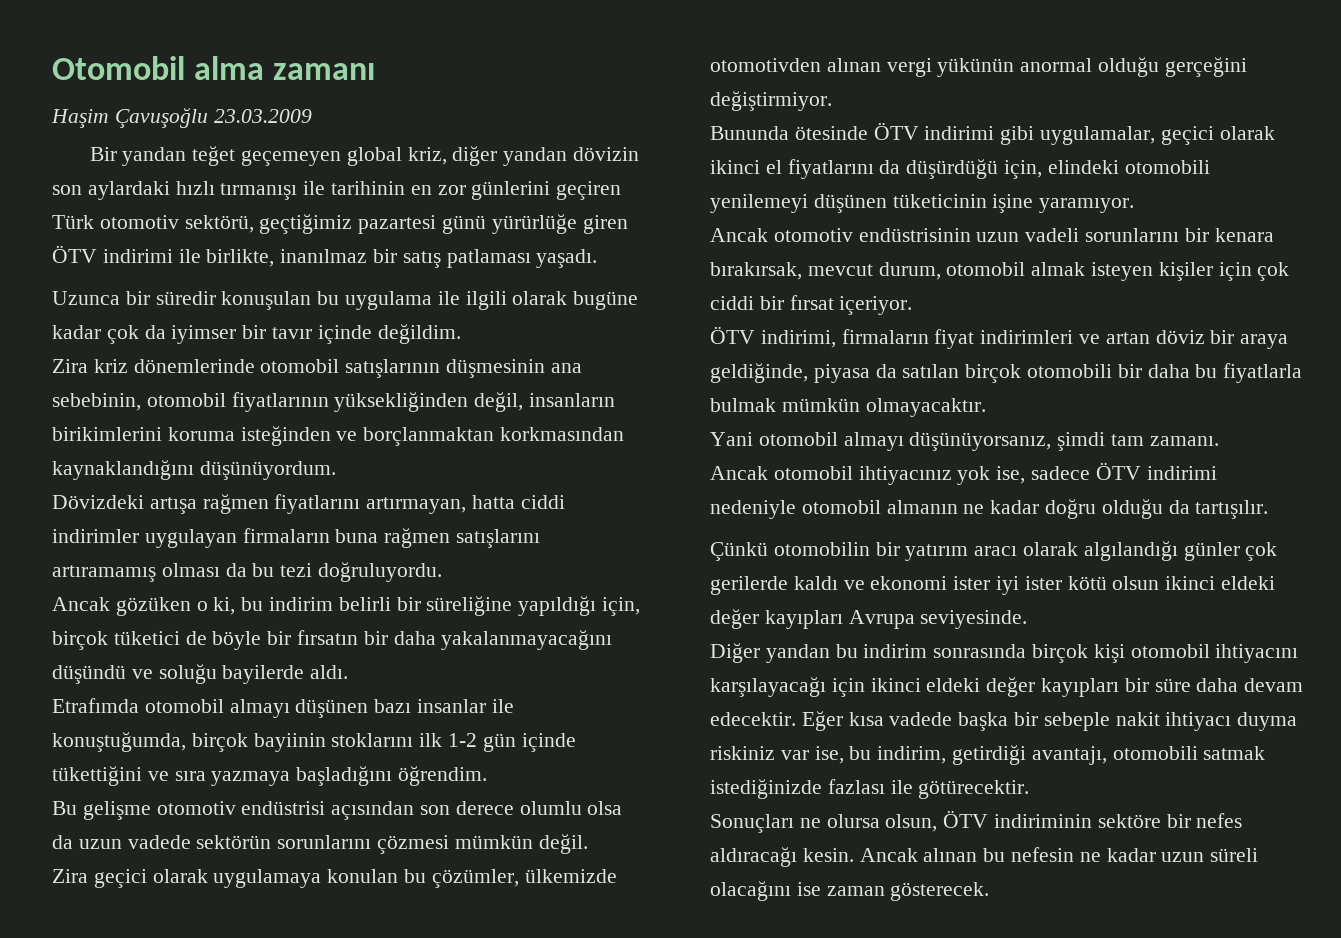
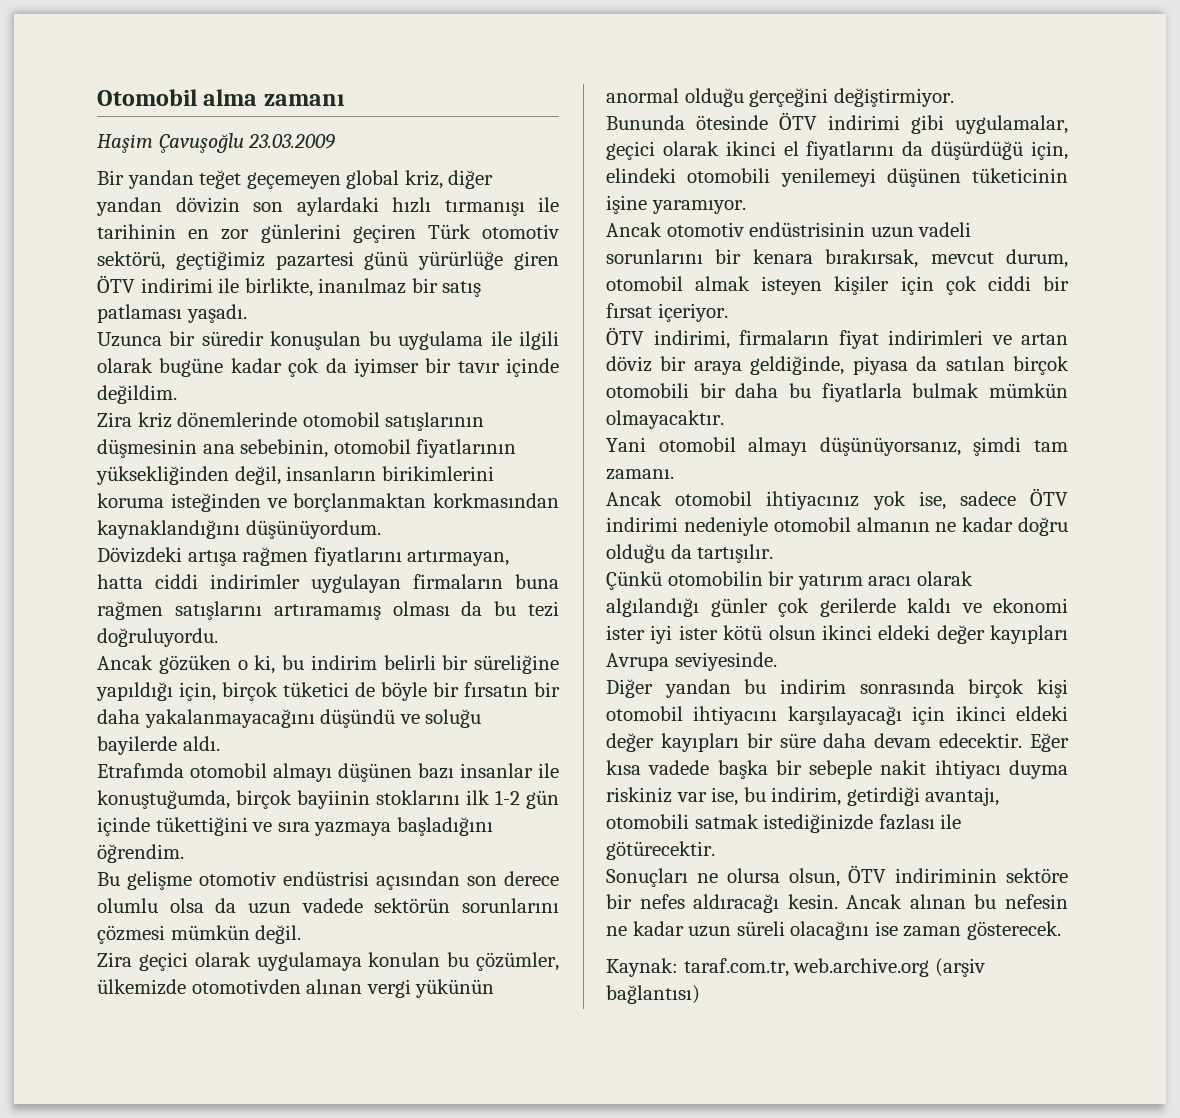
(990, 891) none -> [606,958,985,977] [606,985,700,1004] // Kaynak: taraf.com.tr, web.archive.org (arşiv bağlantısı)

